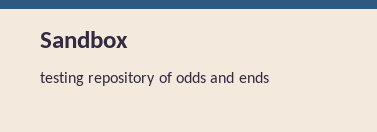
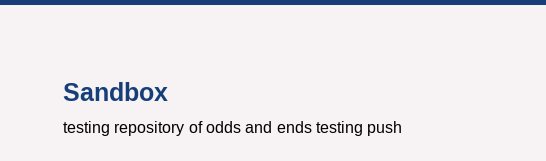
(269, 77) none -> [315,121,403,136] testing push

